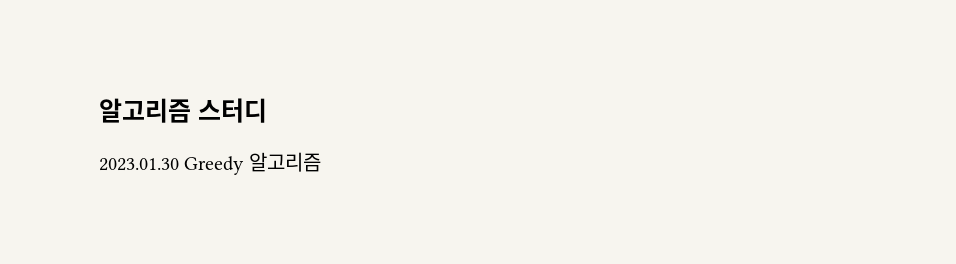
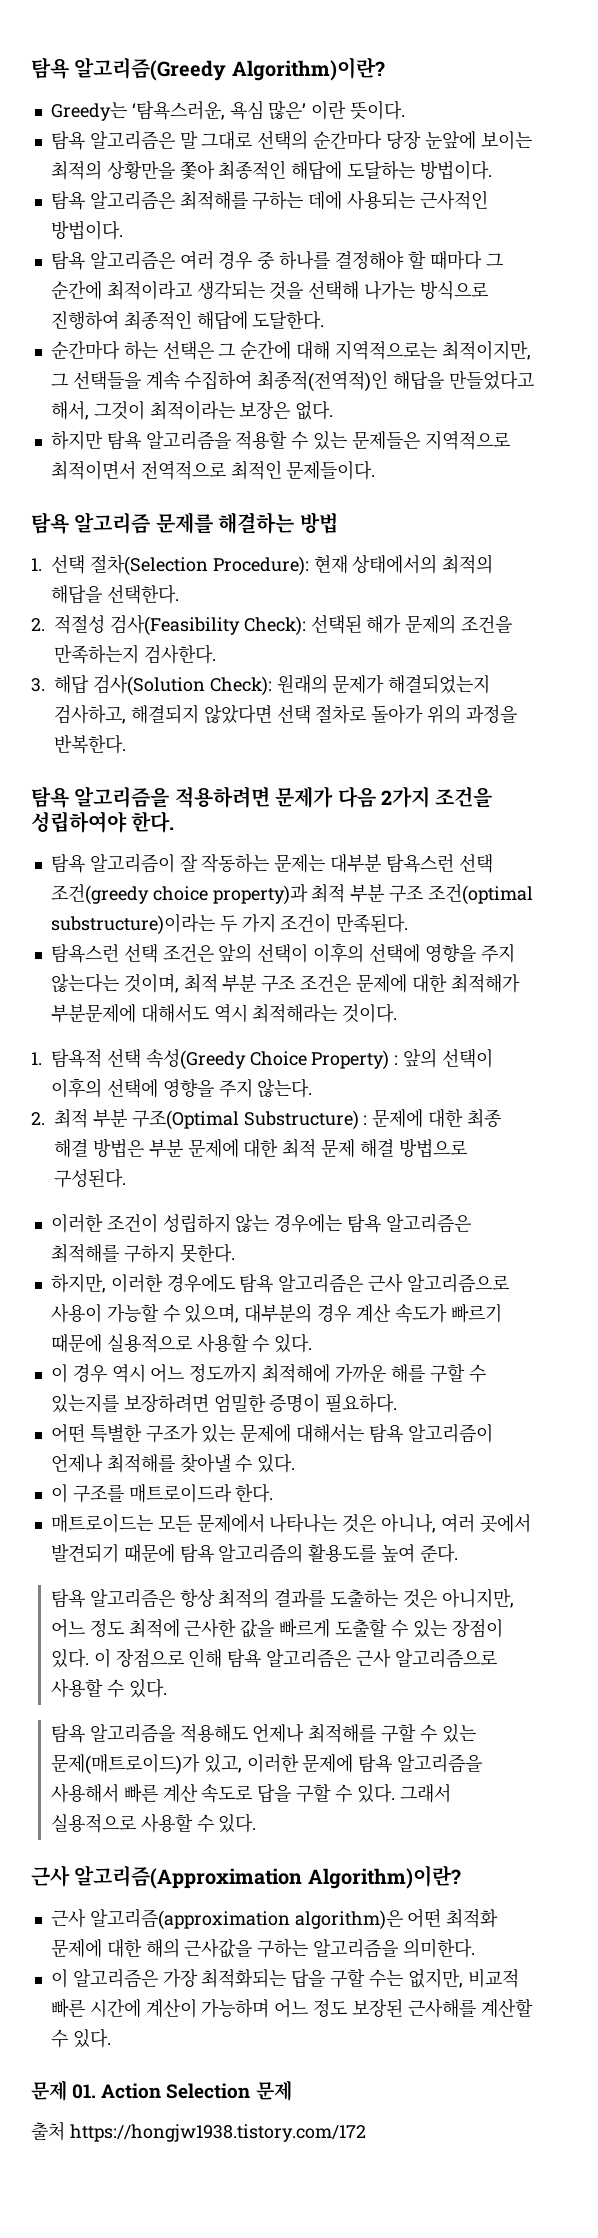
[99,98,267,123] [99,152,321,175] 알고리즘 스터디 // 2023.01.30 Greedy 알고리즘 -> [31,57,385,81] [50,100,406,121] [50,130,532,150] [50,160,492,180] [50,190,488,210] [50,220,123,240] [50,250,503,270] [50,280,488,300] [50,310,325,330] [50,340,531,360] [50,370,534,392] [50,400,334,420] [50,430,510,450] [50,460,376,480] [31,512,338,534] [31,554,494,576] [51,584,179,604] [31,614,513,636] [54,644,216,664] [31,674,491,696] [54,704,518,724] [54,734,126,754] [31,786,493,808] [31,811,175,833] [50,854,493,873] [50,884,533,905] [50,913,409,935] [50,943,515,963] [50,973,520,993] [50,1003,398,1023] [31,1048,494,1070] [51,1078,313,1098] [31,1109,502,1130] [54,1138,467,1158] [54,1168,126,1188] [50,1213,471,1233] [50,1243,235,1263] [50,1273,509,1293] [50,1303,502,1323] [50,1333,313,1353] [50,1363,486,1383] [50,1393,398,1413] [50,1424,493,1443] [50,1453,296,1473] [50,1483,274,1503] [50,1513,531,1533] [50,1543,458,1563] [50,1588,514,1608] [50,1618,503,1638] [50,1648,497,1668] [50,1678,167,1698] [50,1723,476,1743] [50,1754,483,1775] [50,1783,451,1803] [50,1813,257,1833] [31,1865,461,1889] [50,1909,499,1930] [50,1938,475,1958] [50,1968,519,1988] [50,1998,533,2018] [50,2028,111,2048] [31,2080,292,2101] [31,2121,366,2142] 탐욕 알고리즘(Greedy Algorithm)이란? // Greedy는 ‘탐욕스러운, 욕심 많은’ 이란 뜻이다. // 탐욕 알고리즘은 말 그대로 선택의 순간마다 당장 눈앞에 보이는 최적의 상황만을 쫓아 최종적인 해답에 도달하는 방법이다. // 탐욕 알고리즘은 최적해를 구하는 데에 사용되는 근사적인 방법이다. // 탐욕 알고리즘은 여러 경우 중 하나를 결정해야 할 때마다 그 순간에 최적이라고 생각되는 것을 선택해 나가는 방식으로 진행하여 최종적인 해답에 도달한다. // 순간마다 하는 선택은 그 순간에 대해 지역적으로는 최적이지만, 그 선택들을 계속 수집하여 최종적(전역적)인 해답을 만들었다고 해서, 그것이 최적이라는 보장은 없다. // 하지만 탐욕 알고리즘을 적용할 수 있는 문제들은 지역적으로 최적이면서 전역적으로 최적인 문제들이다. // 탐욕 알고리즘 문제를 해결하는 방법 // 1. 선택 절차(Selection Procedure): 현재 상태에서의 최적의 해답을 선택한다. // 2. 적절성 검사(Feasibility Check): 선택된 해가 문제의 조건을 만족하는지 검사한다. // 3. 해답 검사(Solution Check): 원래의 문제가 해결되었는지 검사하고, 해결되지 않았다면 선택 절차로 돌아가 위의 과정을 반복한다. // 탐욕 알고리즘을 적용하려면 문제가 다음 2가지 조건을 성립하여야 한다. // 탐욕 알고리즘이 잘 작동하는 문제는 대부분 탐욕스런 선택 조건(greedy choice property)과 최적 부분 구조 조건(optimal substructure)이라는 두 가지 조건이 만족된다. // 탐욕스런 선택 조건은 앞의 선택이 이후의 선택에 영향을 주지 않는다는 것이며, 최적 부분 구조 조건은 문제에 대한 최적해가 부분문제에 대해서도 역시 최적해라는 것이다. // 1. 탐욕적 선택 속성(Greedy Choice Property) : 앞의 선택이 이후의 선택에 영향을 주지 않는다. // 2. 최적 부분 구조(Optimal Substructure) : 문제에 대한 최종 해결 방법은 부분 문제에 대한 최적 문제 해결 방법으로 구성된다. // 이러한 조건이 성립하지 않는 경우에는 탐욕 알고리즘은 최적해를 구하지 못한다. // 하지만, 이러한 경우에도 탐욕 알고리즘은 근사 알고리즘으로 사용이 가능할 수 있으며, 대부분의 경우 계산 속도가 빠르기 때문에 실용적으로 사용할 수 있다. // 이 경우 역시 어느 정도까지 최적해에 가까운 해를 구할 수 있는지를 보장하려면 엄밀한 증명이 필요하다. // 어떤 특별한 구조가 있는 문제에 대해서는 탐욕 알고리즘이 언제나 최적해를 찾아낼 수 있다. // 이 구조를 매트로이드라 한다. // 매트로이드는 모든 문제에서 나타나는 것은 아니나, 여러 곳에서 발견되기 때문에 탐욕 알고리즘의 활용도를 높여 준다. // 탐욕 알고리즘은 항상 최적의 결과를 도출하는 것은 아니지만, 어느 정도 최적에 근사한 값을 빠르게 도출할 수 있는 장점이 있다. 이 장점으로 인해 탐욕 알고리즘은 근사 알고리즘으로 사용할 수 있다. // 탐욕 알고리즘을 적용해도 언제나 최적해를 구할 수 있는 문제(매트로이드)가 있고, 이러한 문제에 탐욕 알고리즘을 사용해서 빠른 계산 속도로 답을 구할 수 있다. 그래서 실용적으로 사용할 수 있다. // 근사 알고리즘(Approximation Algorithm)이란? // 근사 알고리즘(approximation algorithm)은 어떤 최적화 문제에 대한 해의 근사값을 구하는 알고리즘을 의미한다. // 이 알고리즘은 가장 최적화되는 답을 구할 수는 없지만, 비교적 빠른 시간에 계산이 가능하며 어느 정도 보장된 근사해를 계산할 수 있다. // 문제 01. Action Selection 문제 // 출처 https://hongjw1938.tistory.com/172

